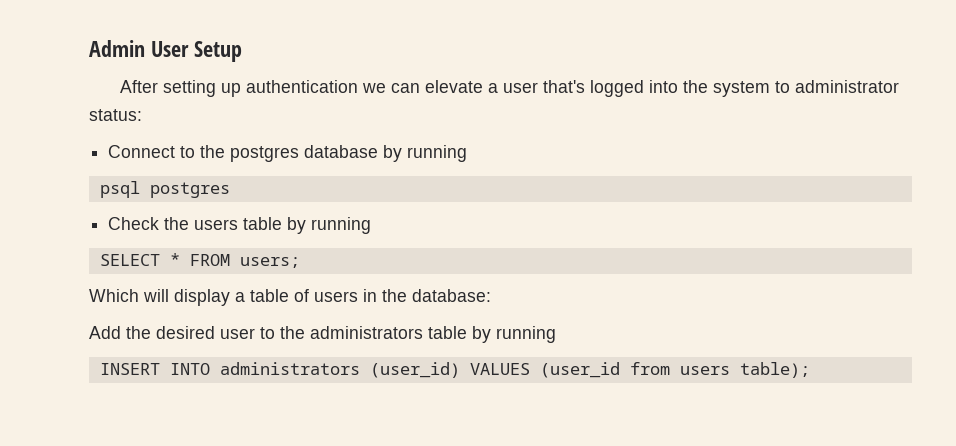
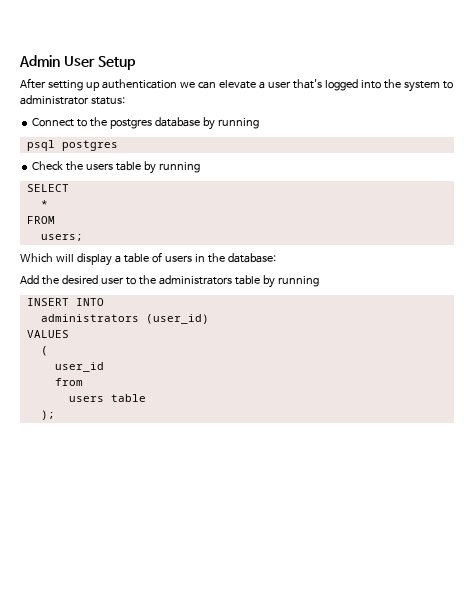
(160, 260) none -> (69, 188) //
(180, 259) none -> (48, 204) //
(230, 260) none -> (55, 220) //
(210, 369) none -> (104, 302) //
(460, 370) none -> (209, 319) //
[539,362,620,378] (user_id -> [40,346,48,356] [54,362,104,372] // ( // user_id //
[679,362,810,378] users table); -> [68,394,146,402] [40,410,55,420] // users table // );

